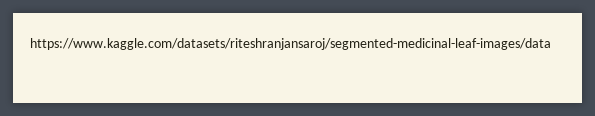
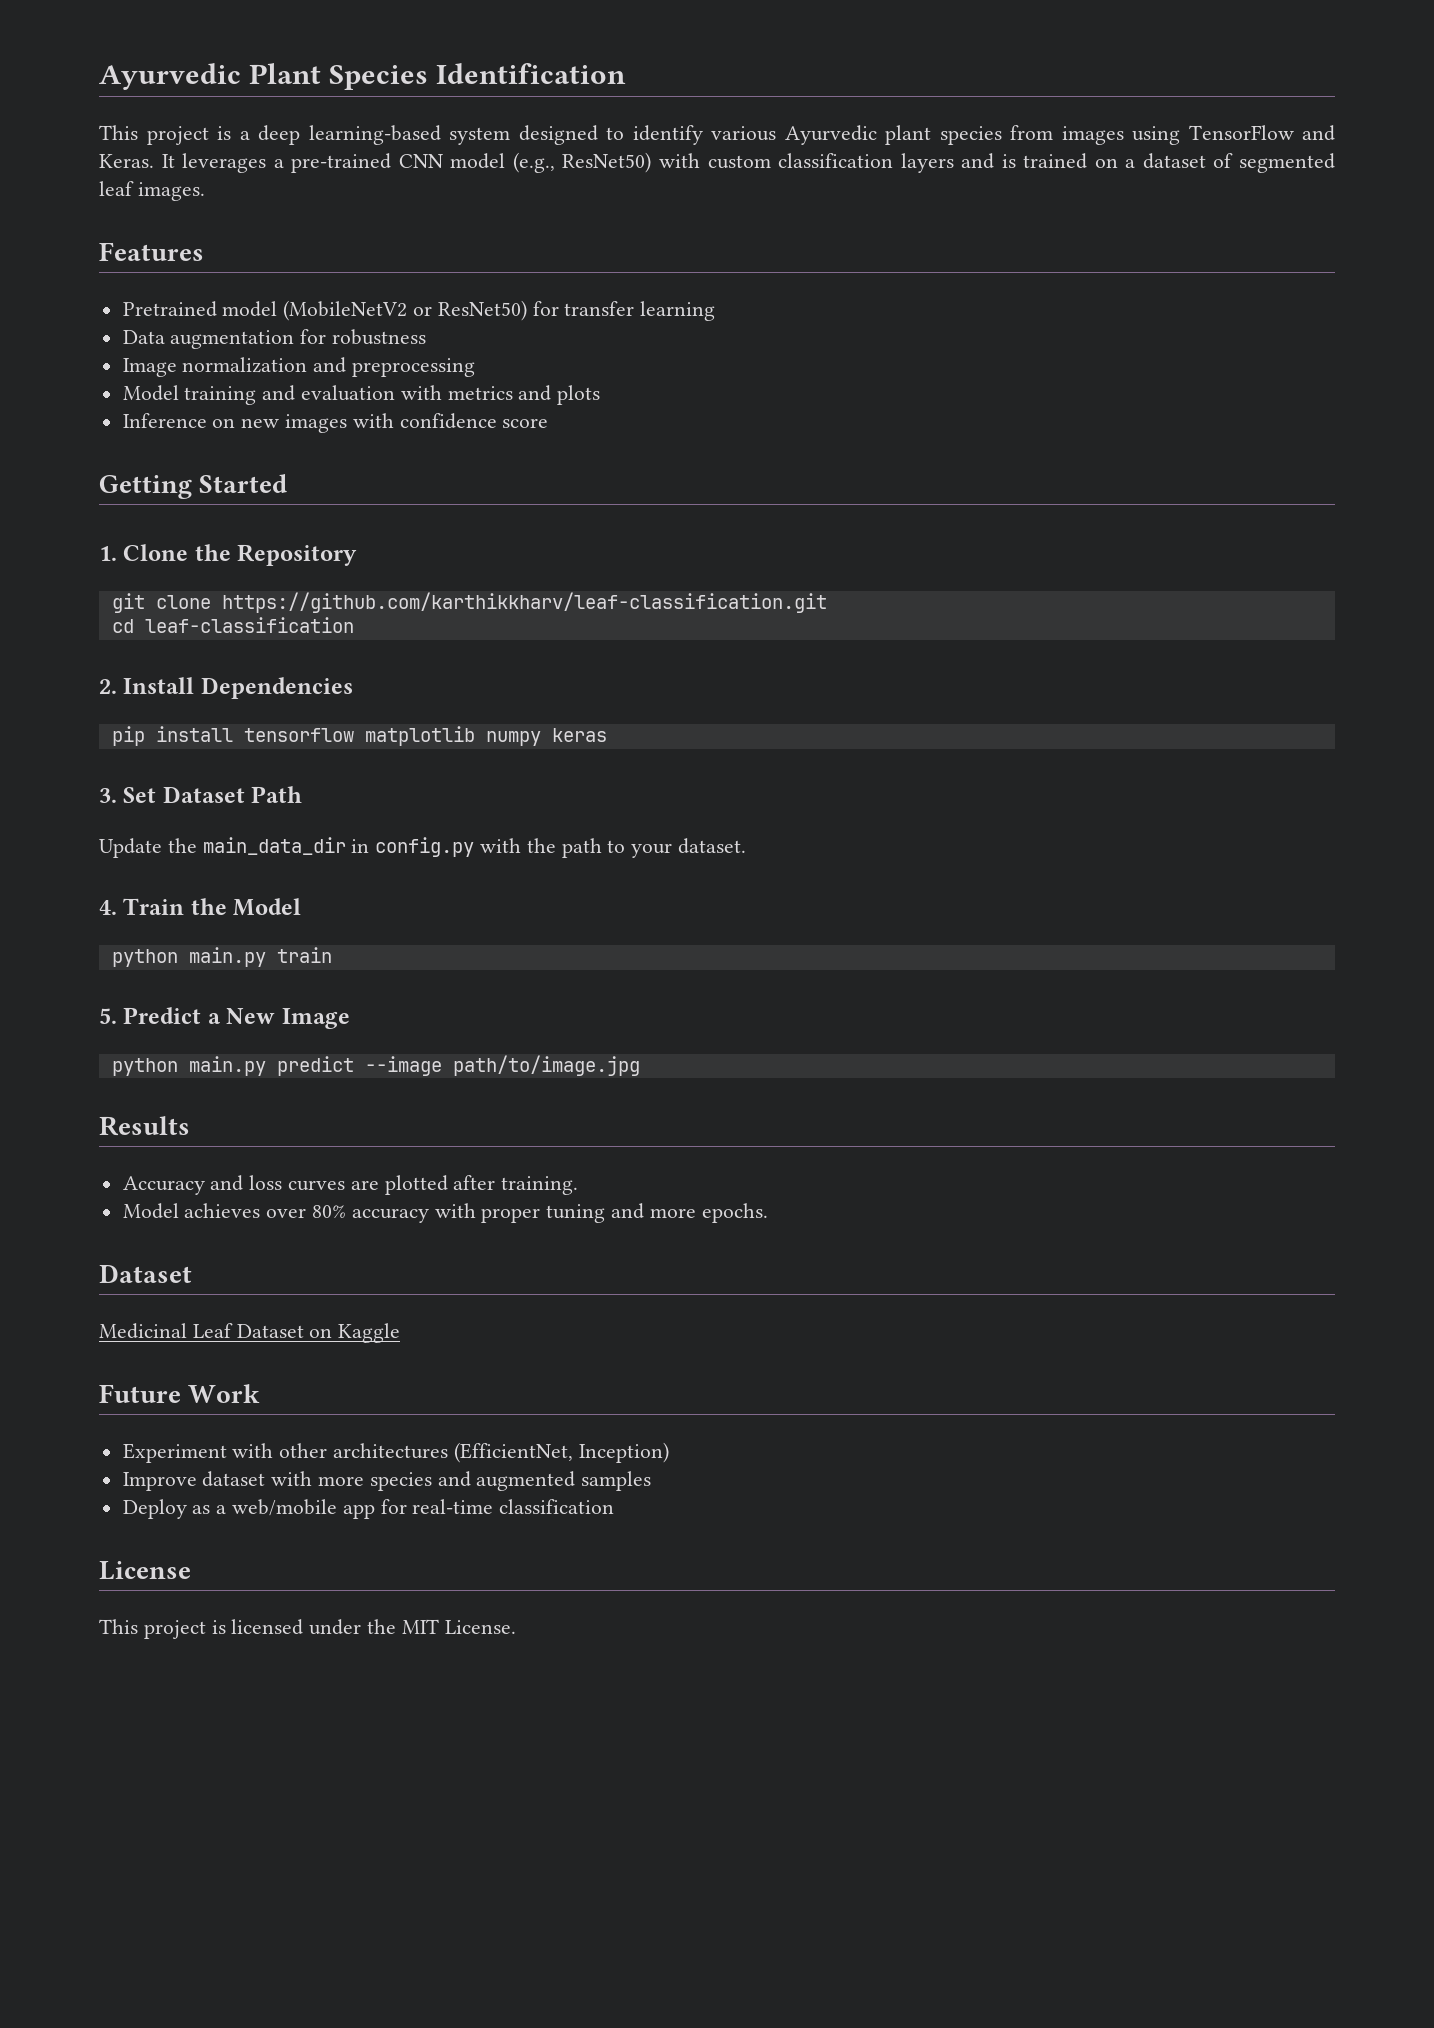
[30,38,551,50] https://www.kaggle.com/datasets/riteshranjansaroj/segmented-medicinal-leaf-images/data -> [99,63,627,90] [99,125,1335,145] [99,152,1335,173] [99,181,205,201] [99,242,204,261] [122,300,716,321] [122,329,427,349] [122,357,476,377] [122,385,601,405] [122,413,549,433] [99,474,288,499] [99,544,358,566] [111,592,827,613] [111,617,354,633] [99,677,353,699] [111,726,607,746] [99,786,303,803] [99,837,747,858] [99,898,302,916] [111,947,332,967] [99,1007,350,1029] [111,1055,640,1076] [99,1116,190,1136] [122,1175,579,1195] [122,1203,768,1223] [99,1264,192,1283] [99,1323,401,1343] [99,1384,261,1403] [122,1442,669,1463] [122,1471,652,1491] [122,1499,615,1519] [99,1561,191,1580] [99,1619,516,1639] Ayurvedic Plant Species Identification // This project is a deep learning-based system designed to identify various Ayurvedic plant species from images using TensorFlow and Keras. It leverages a pre-trained CNN model (e.g., ResNet50) with custom classification layers and is trained on a dataset of segmented leaf images. // Features // Pretrained model (MobileNetV2 or ResNet50) for transfer learning // Data augmentation for robustness // Image normalization and preprocessing // Model training and evaluation with metrics and plots // Inference on new images with confidence score // Getting Started // 1. Clone the Repository // git clone https://github.com/karthikkharv/leaf-classification.git // cd leaf-classification // 2. Install Dependencies // pip install tensorflow matplotlib numpy keras // 3. Set Dataset Path // Update the main_data_dir in config.py with the path to your dataset. // 4. Train the Model // python main.py train // 5. Predict a New Image // python main.py predict --image path/to/image.jpg // Results // Accuracy and loss curves are plotted after training. // Model achieves over 80% accuracy with proper tuning and more epochs. // Dataset // Medicinal Leaf Dataset on Kaggle // Future Work // Experiment with other architectures (EfficientNet, Inception) // Improve dataset with more species and augmented samples // Deploy as a web/mobile app for real-time classification // License // This project is licensed under the MIT License.

